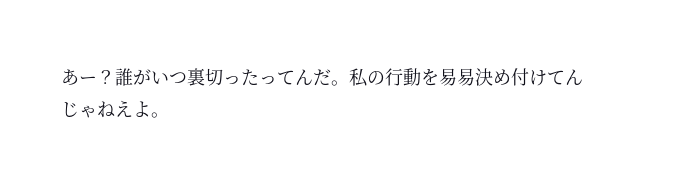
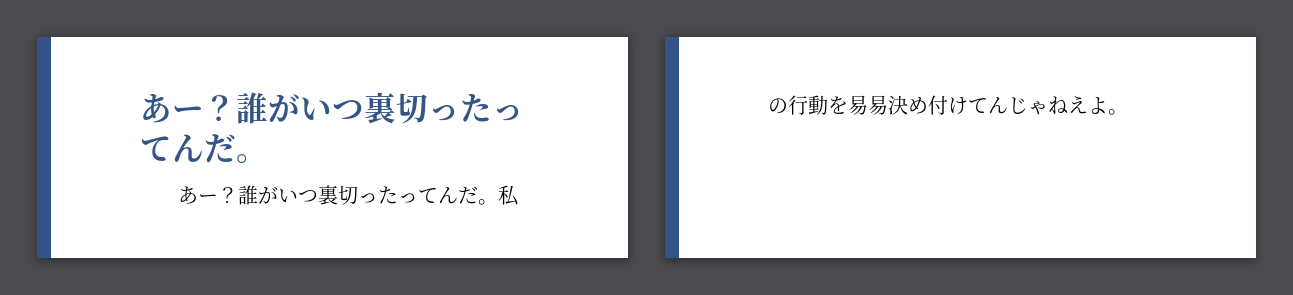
[61,68,349,86] あー？誰がいつ裏切ったってんだ。 -> [140,92,524,124] [140,134,268,164] [178,185,499,205] あー？誰がいつ裏切ったってんだ。 // あー？誰がいつ裏切ったってんだ。

